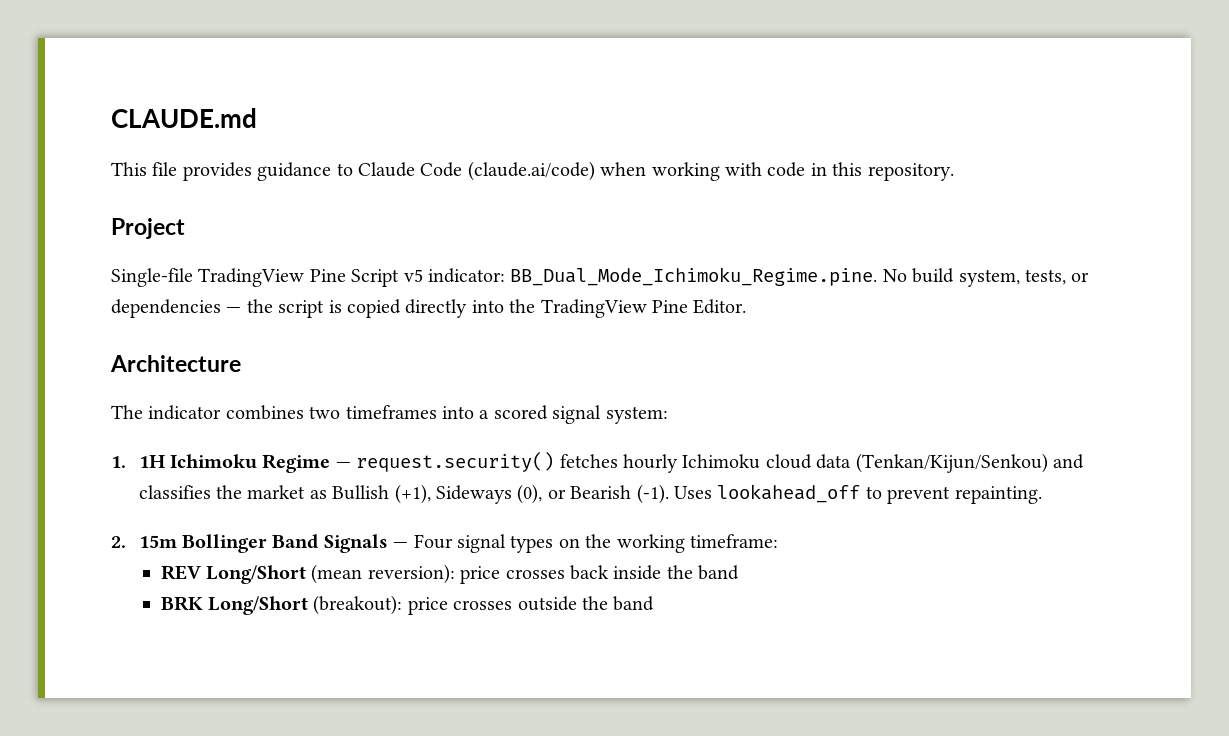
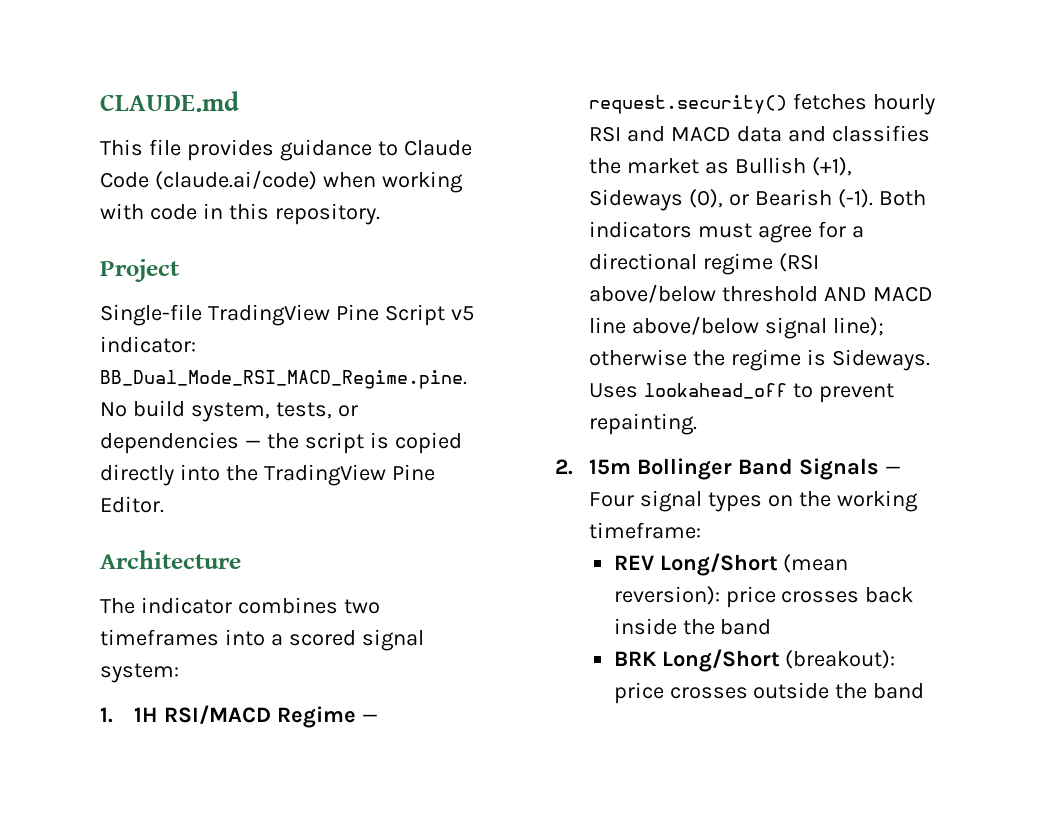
[510,267,878,286] BB_Dual_Mode_Ichimoku_Regime.pine. -> [100,370,467,389] BB_Dual_Mode_RSI_MACD_Regime.pine.
[170,454,258,469] Ichimoku -> [164,705,272,724] RSI/MACD
[682,453,1048,473] Ichimoku cloud data (Tenkan/Kijun/Senkou) -> [589,126,783,142] RSI and MACD data
(669, 494) none -> [879,190,927,206] [589,221,865,243] [589,253,820,275] [589,284,934,303] [589,316,885,339] [589,349,931,371] Both indicators must agree for a directional regime (RSI above/below threshold AND MACD line above/below signal line); otherwise the regime is Sideways.

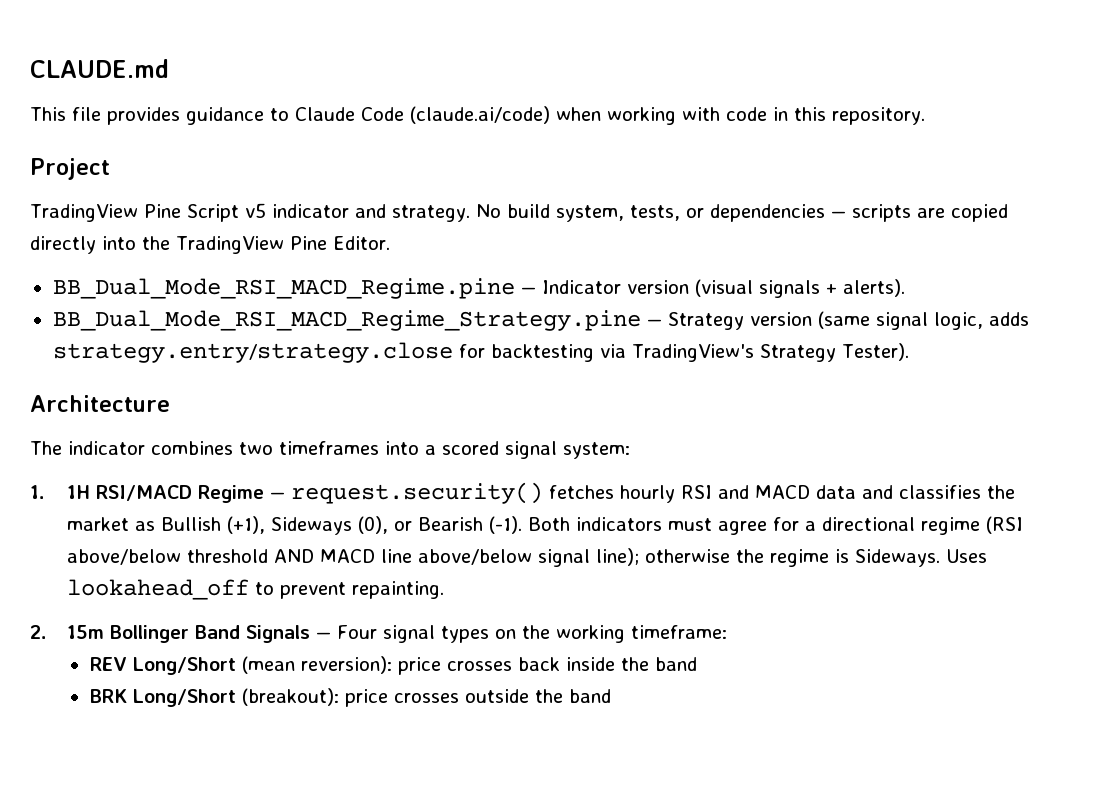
[100,304,202,326] Single-file -> (110, 169) none
[100,336,196,353] [100,370,467,389] indicator: BB_Dual_Mode_RSI_MACD_Regime.pine. -> [271,204,470,222] indicator and strategy.
[266,432,389,454] the script is -> [851,204,945,222] scripts are
(164, 504) none -> [52,278,905,299] [52,310,1029,331] [52,342,909,363] // BB_Dual_Mode_RSI_MACD_Regime.pine — Indicator version (visual signals + alerts). // BB_Dual_Mode_RSI_MACD_Regime_Strategy.pine — Strategy version (same signal logic, adds strategy.entry/strategy.close for backtesting via TradingView's Strategy Tester).

